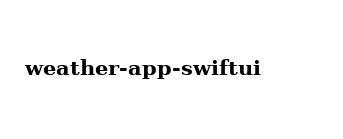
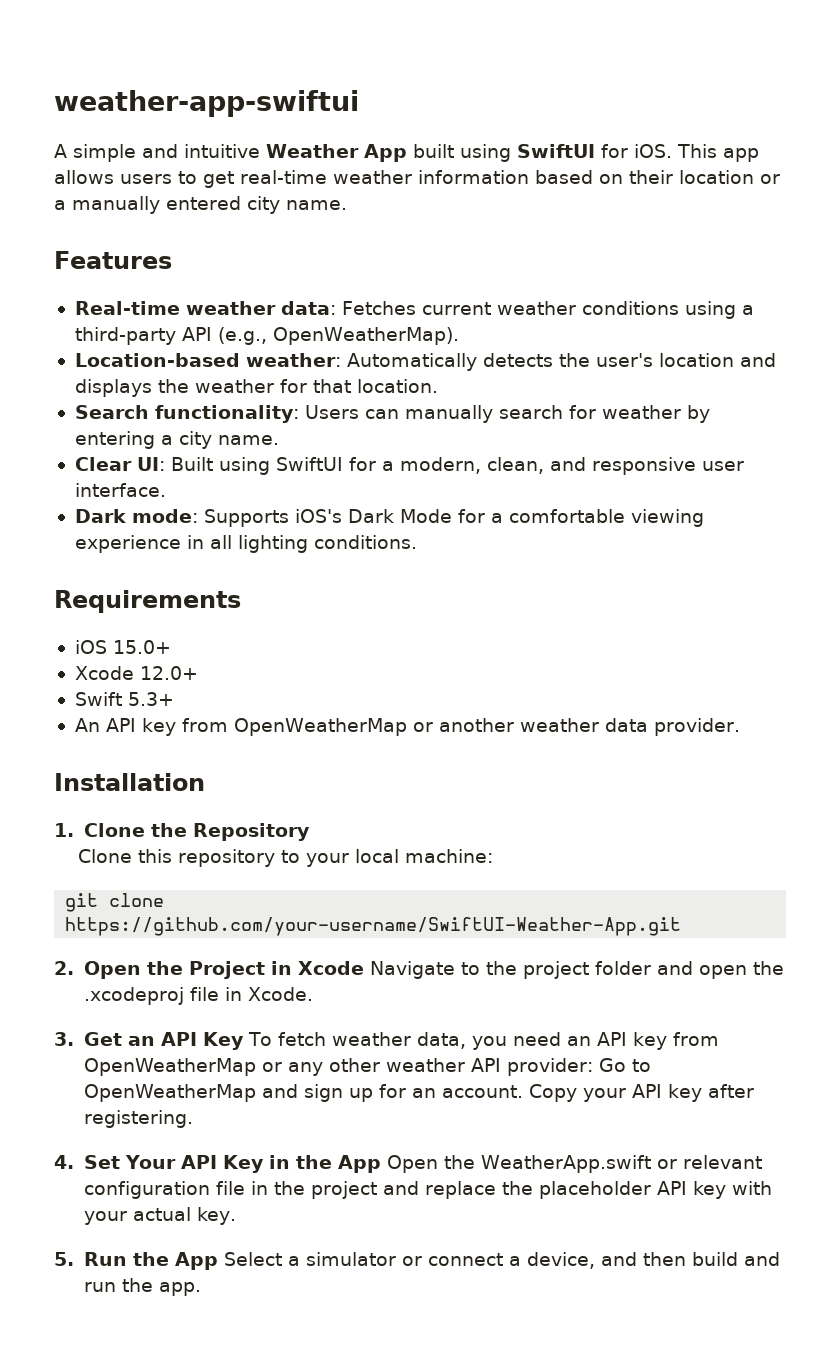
(261, 69) none -> [54,144,759,162] [54,170,780,188] [54,196,347,214] [54,251,172,269] [74,301,754,319] [74,327,459,345] [74,353,776,371] [74,379,438,397] [74,405,710,423] [74,431,279,449] [74,457,744,475] [74,483,166,497] [74,509,704,527] [74,535,417,553] [54,590,241,613] [74,640,171,654] [74,666,198,680] [74,692,174,706] [74,718,740,736] [54,773,205,791] [54,823,310,841] [77,849,493,867] [65,893,165,912] [65,917,682,936] [54,961,784,979] [83,987,313,1005] [54,1032,720,1050] [83,1058,652,1076] [83,1084,755,1102] [83,1110,193,1128] [54,1155,763,1173] [83,1181,773,1199] [83,1207,237,1225] [54,1252,780,1270] [83,1278,201,1296] // A simple and intuitive Weather App built using SwiftUI for iOS. This app allows users to get real-time weather information based on their location or a manually entered city name. // Features // Real-time weather data: Fetches current weather conditions using a third-party API (e.g., OpenWeatherMap). // Location-based weather: Automatically detects the user's location and displays the weather for that location. // Search functionality: Users can manually search for weather by entering a city name. // Clear UI: Built using SwiftUI for a modern, clean, and responsive user interface. // Dark mode: Supports iOS's Dark Mode for a comfortable viewing experience in all lighting conditions. // Requirements // iOS 15.0+ // Xcode 12.0+ // Swift 5.3+ // An API key from OpenWeatherMap or another weather data provider. // Installation // 1. Clone the Repository // Clone this repository to your local machine: // git clone https://github.com/your-username/SwiftUI-Weather-App.git // 2. Open the Project in Xcode Navigate to the project folder and open the .xcodeproj file in Xcode. // 3. Get an API Key To fetch weather data, you need an API key from OpenWeatherMap or any other weather API provider: Go to OpenWeatherMap and sign up for an account. Copy your API key after registering. // 4. Set Your API Key in the App Open the WeatherApp.swift or relevant configuration file in the project and replace the placeholder API key with your actual key. // 5. Run the App Select a simulator or connect a device, and then build and run the app.

